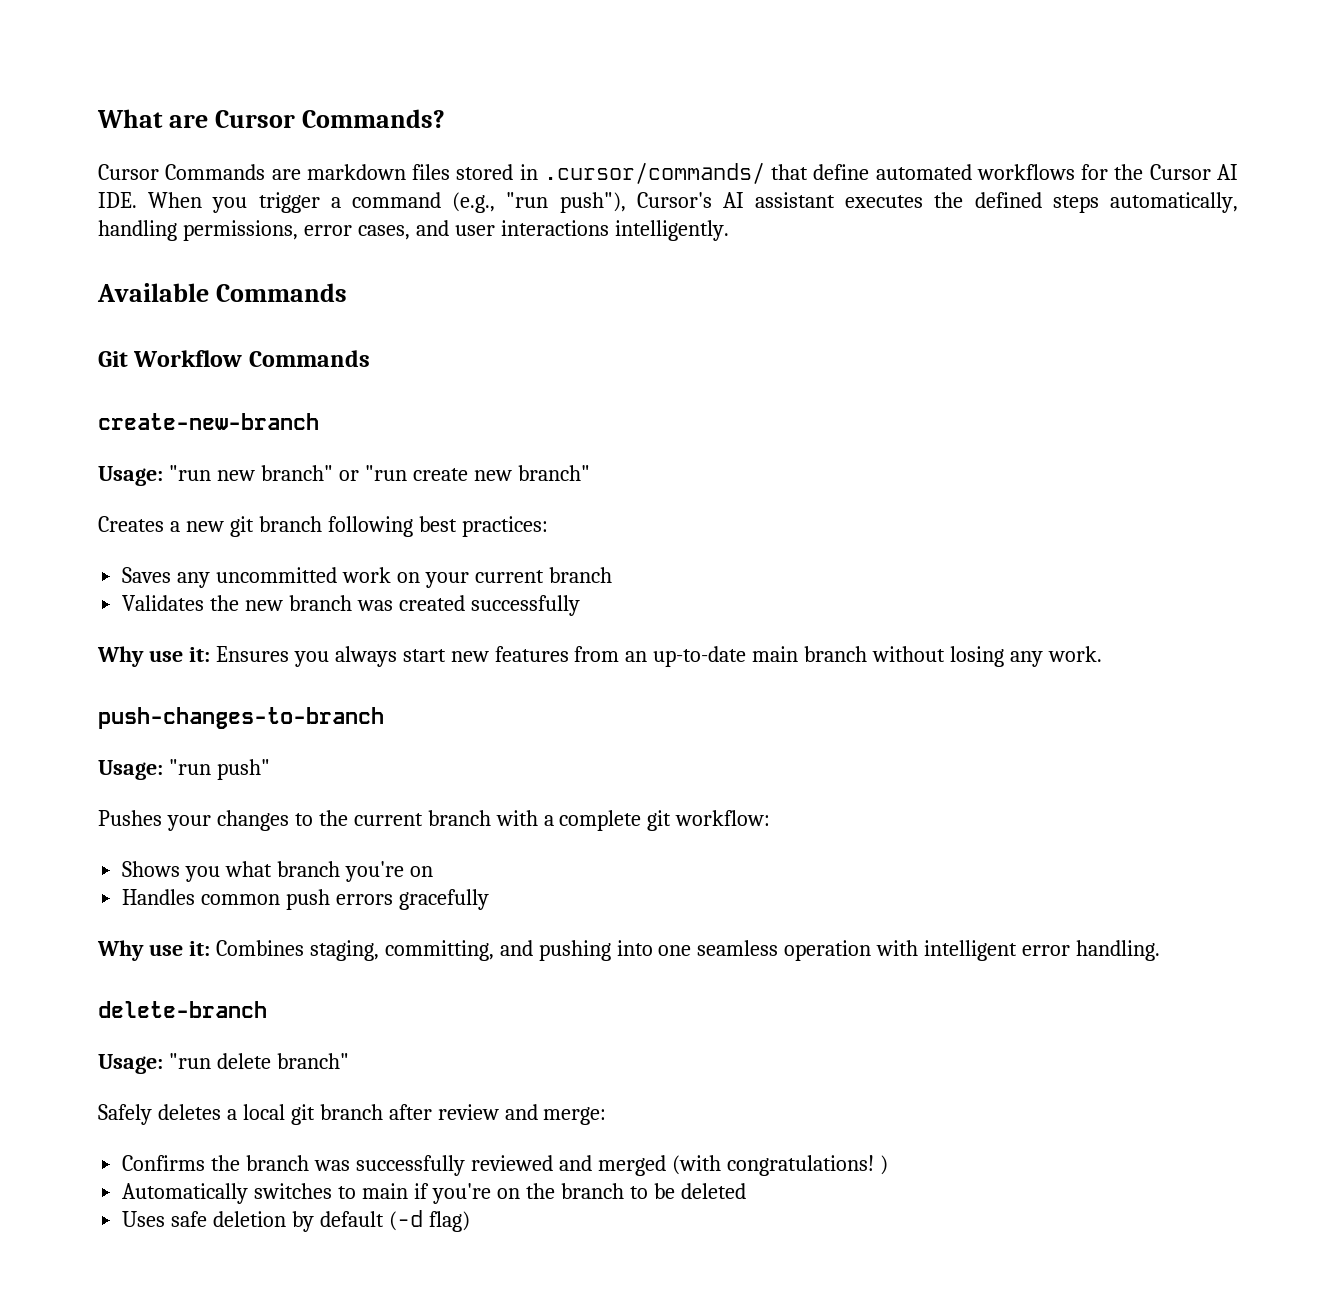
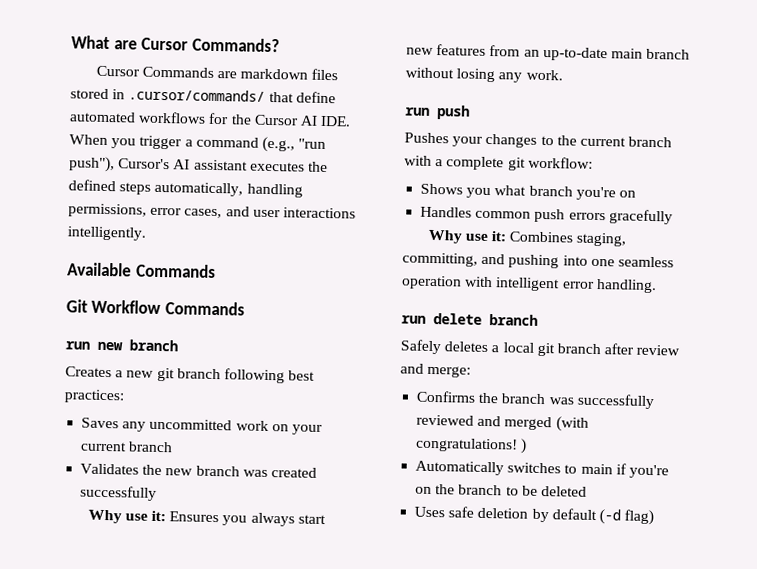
[98,413,319,430] [98,465,590,486] create-new-branch // Usage: "run new branch" or "run create new branch" -> [65,339,178,352] run new branch
[98,707,384,729] [98,759,270,780] push-changes-to-branch // Usage: "run push" -> [405,105,470,120] run push
[98,1001,267,1018] [98,1053,349,1074] delete-branch // Usage: "run delete branch" -> [401,313,538,326] run delete branch

